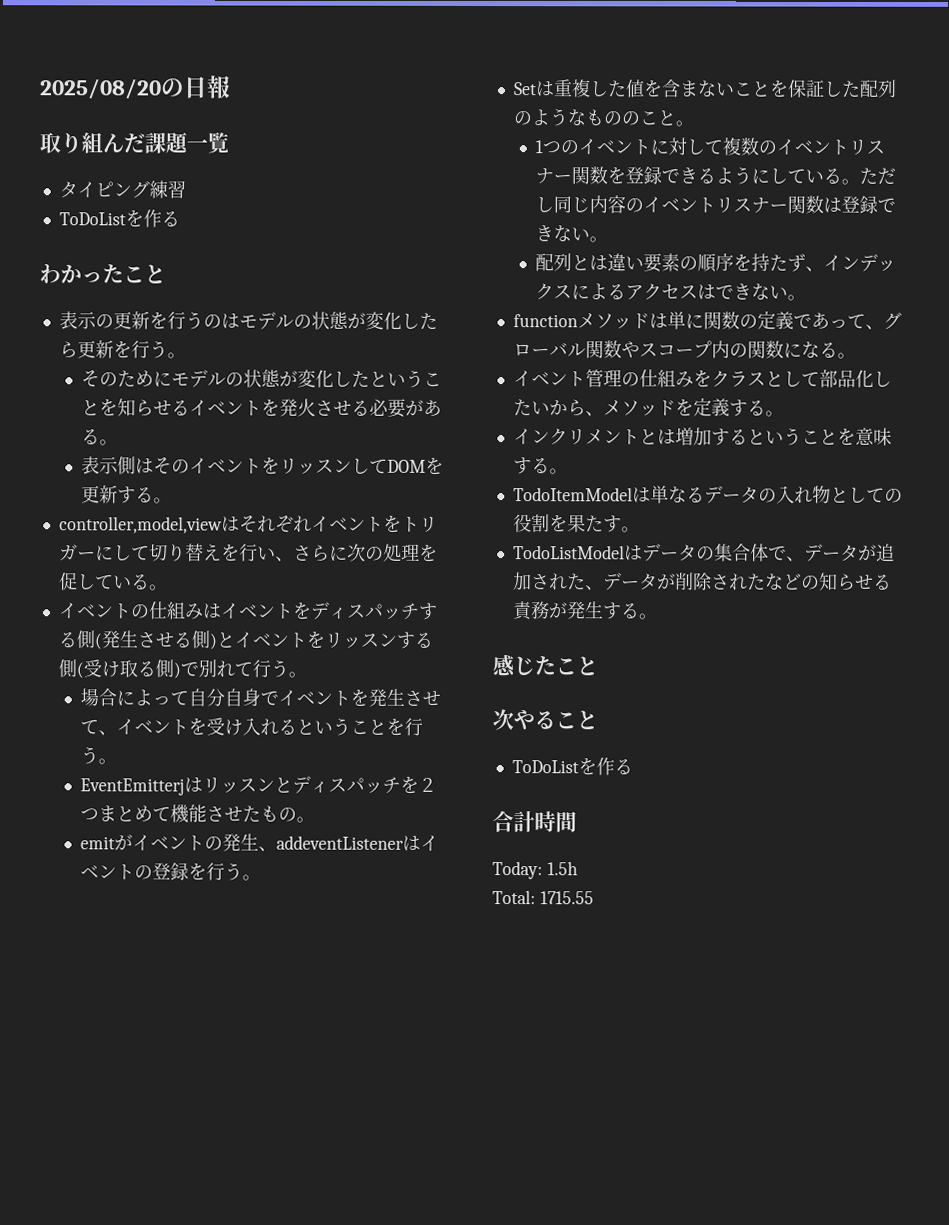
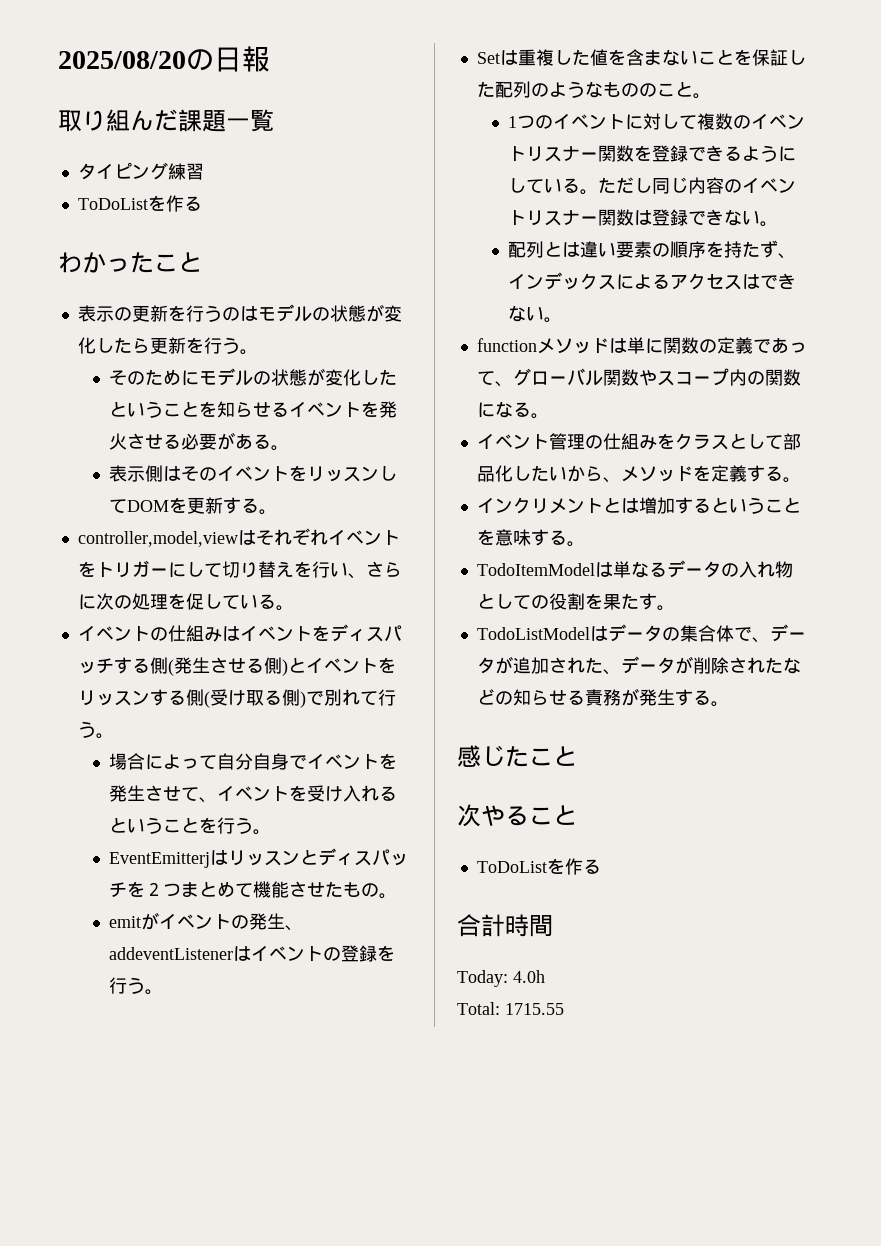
[546,861,578,876] 1.5h -> [513,970,545,983] 4.0h

